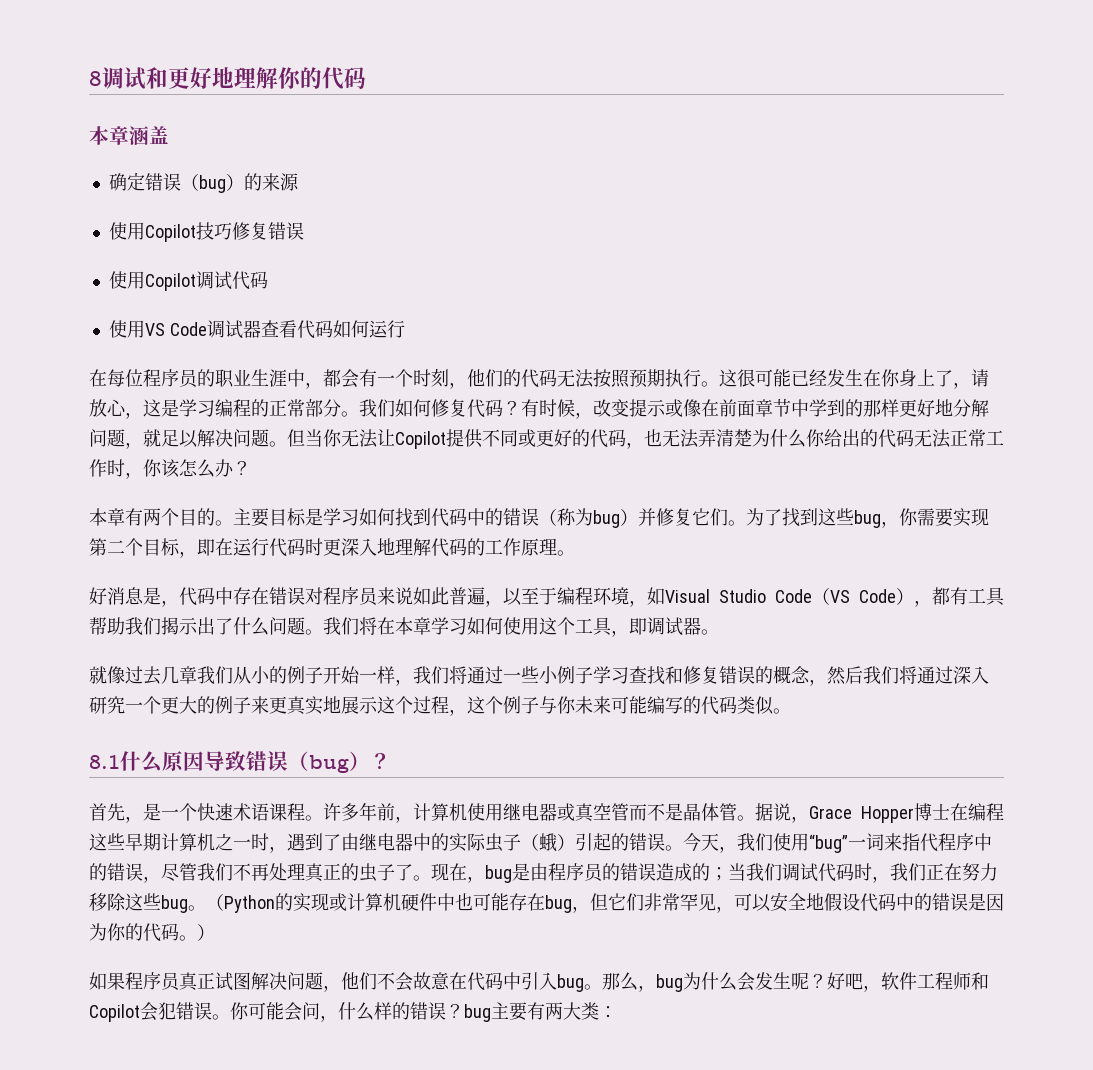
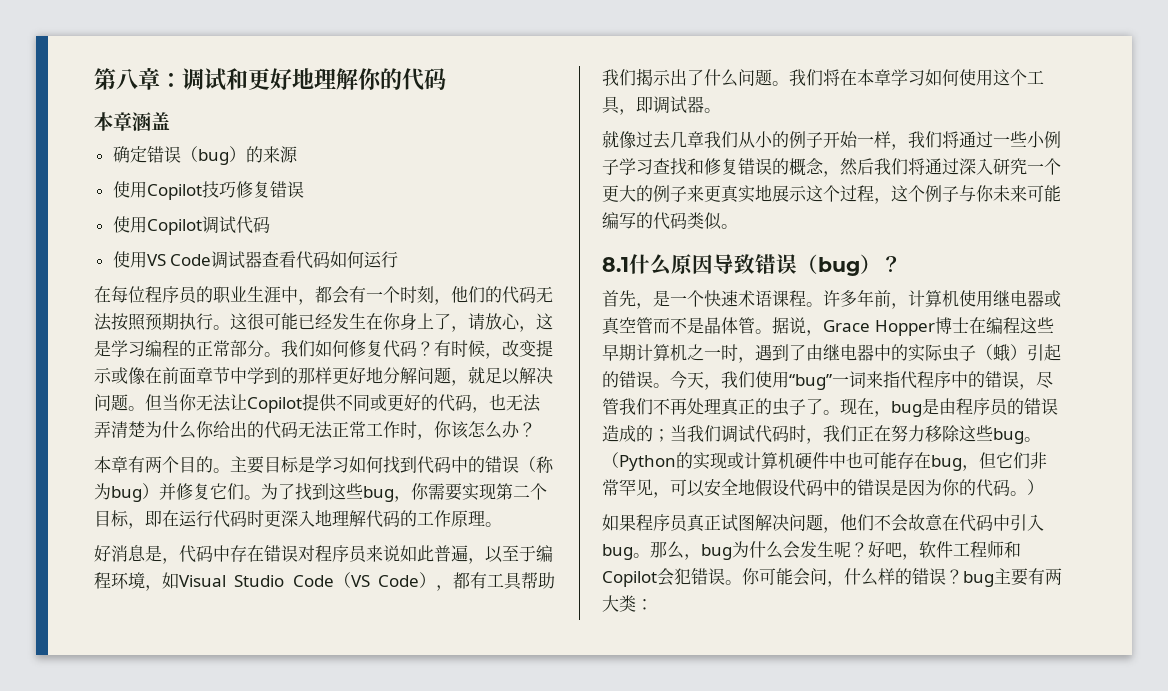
[89,71,102,86] 8 -> [94,67,182,90] 第八章：

